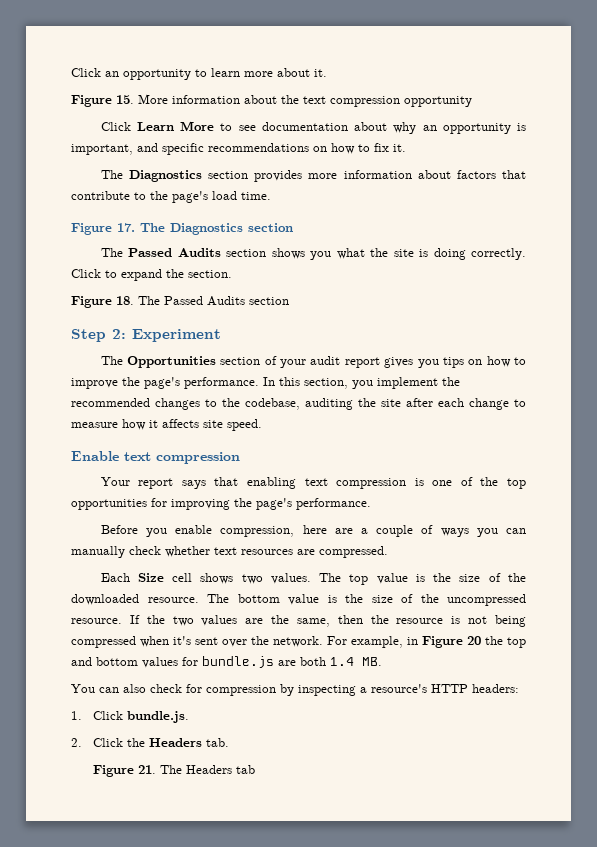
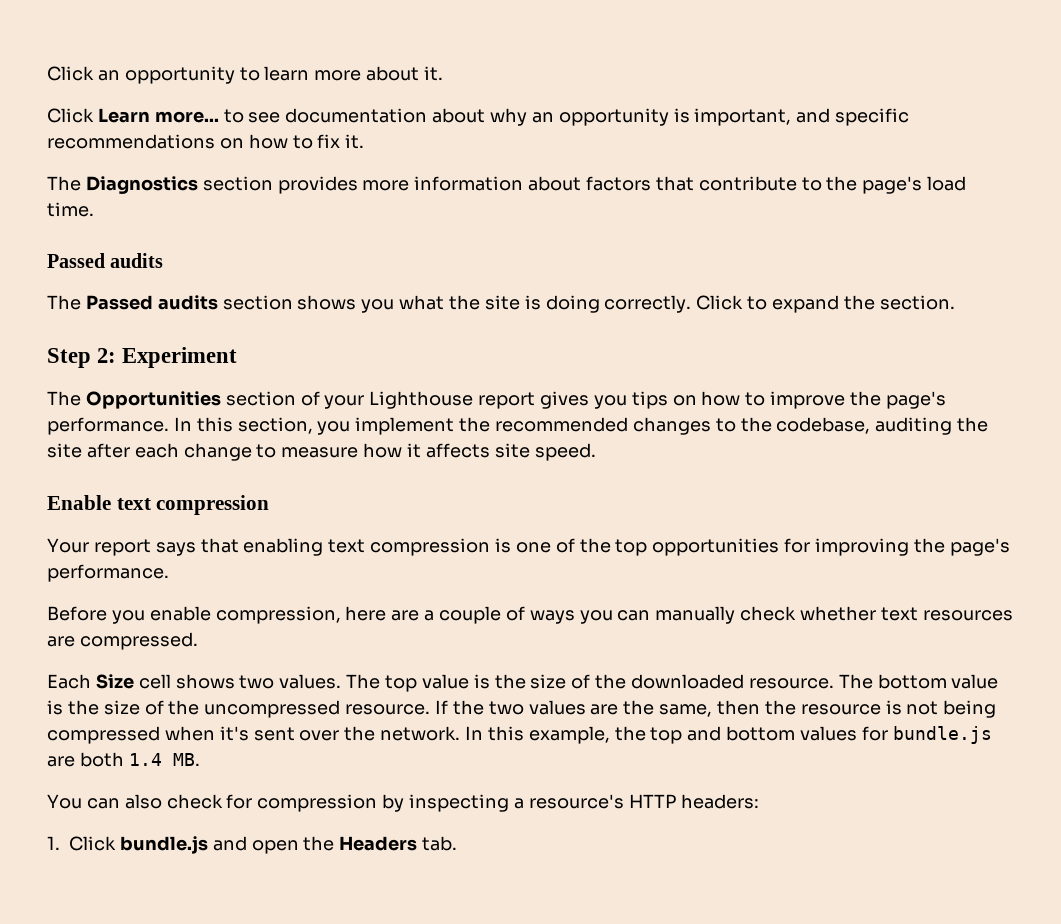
[71,94,472,107] // Figure 15. More information about the text compression opportunity -> (444, 73) none
[180,121,215,131] More -> [154,111,219,123] more...
[71,223,293,235] [100,248,221,257] Figure 17. The Diagnostics section // The Passed Audits -> [47,253,164,268] [47,295,218,310] Passed audits // The Passed audits
[71,296,289,308] // Figure 18. The Passed Audits section -> (955, 302) none
[310,356,341,365] audit -> [369,391,474,409] Lighthouse
[327,636,481,648] For example, in Figure 20 -> [465,726,610,744] In this example,
[126,711,189,723] [71,738,123,747] bundle.js. // 2. Click -> [119,836,299,854] bundle.js and open
[92,765,255,777] // Figure 21. The Headers tab -> (458, 843) none

